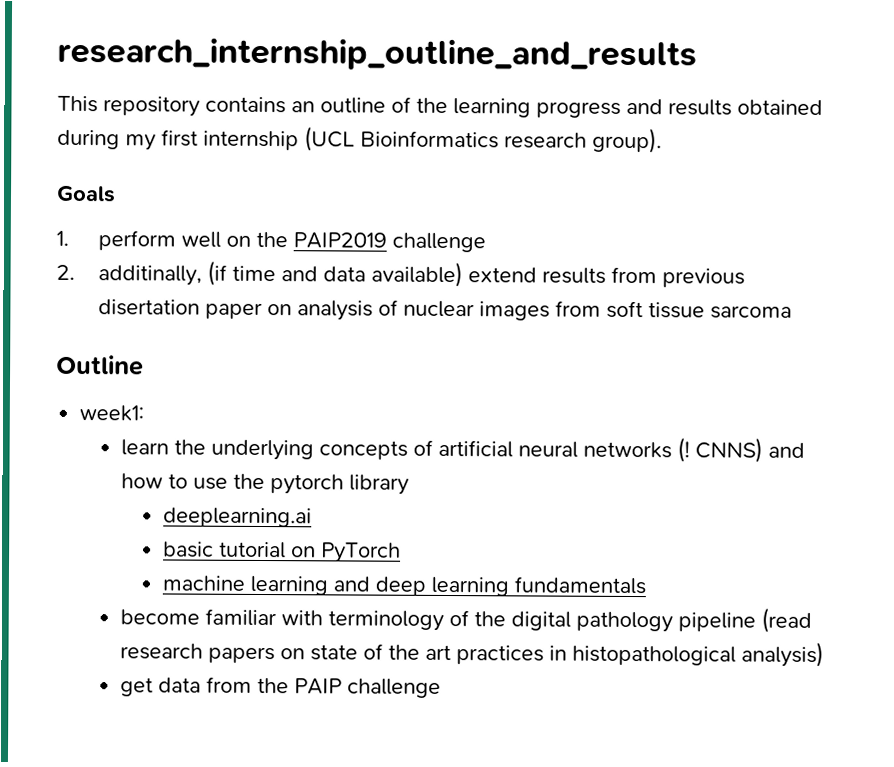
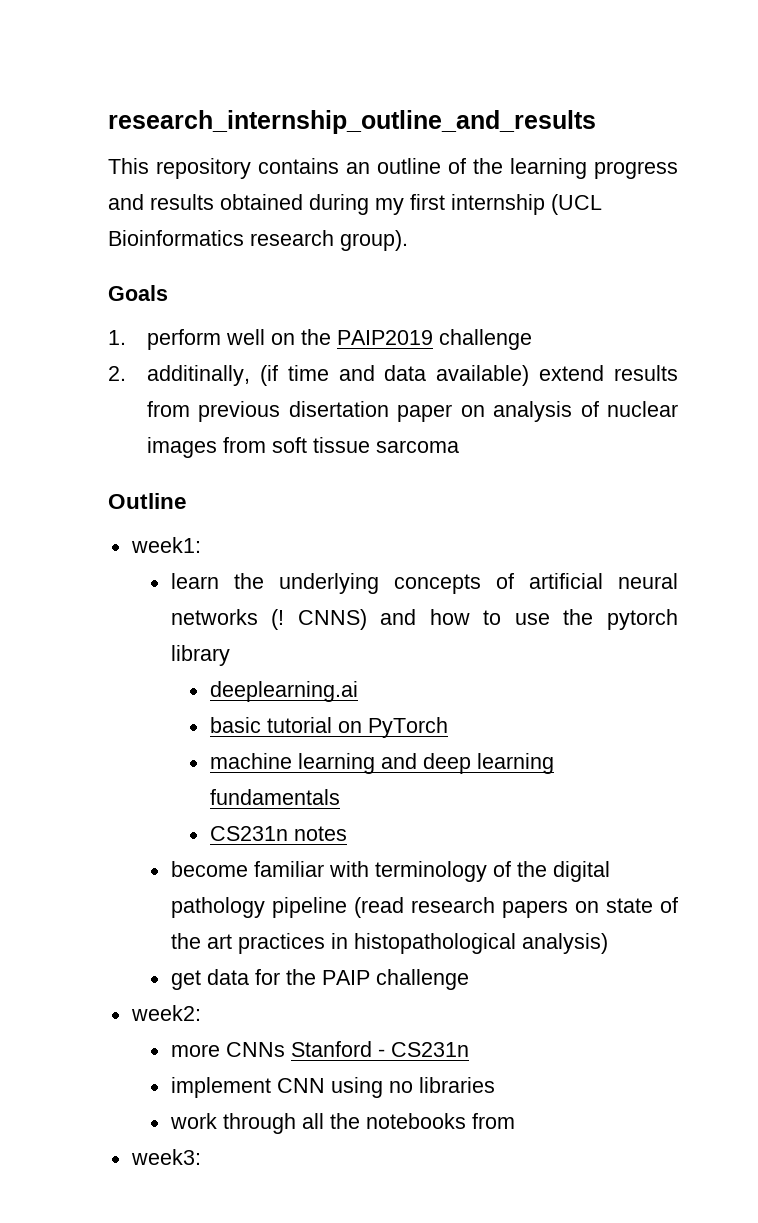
(646, 585) none -> [209,826,347,841] // CS231n notes
[206,676,253,693] from -> [254,969,280,985] for
(442, 688) none -> [130,1005,201,1021] [170,1041,469,1057] [170,1077,495,1098] [169,1113,515,1134] [130,1149,201,1165] // week2: // more CNNs Stanford - CS231n // implement CNN using no libraries // work through all the notebooks from // week3:

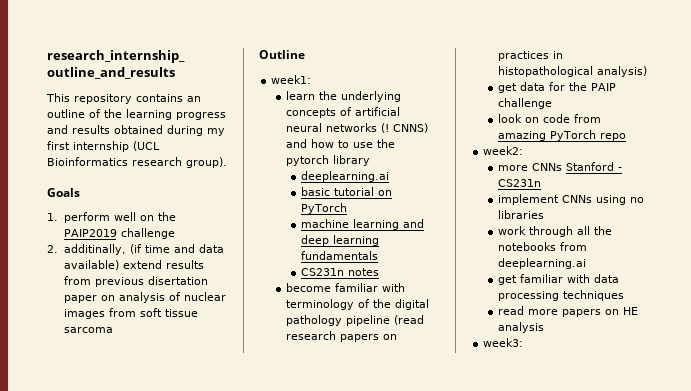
[605,897,678,913] [170,933,232,949] state of the art -> (398, 337) none
(469, 979) none -> [498,114,602,123] [498,130,627,141] // look on code from amazing PyTorch repo
[276,1078,325,1093] CNN -> [562,195,593,203] CNNs
(515, 1121) none -> [498,258,587,269] [498,274,620,285] [498,290,625,301] [498,306,639,317] [498,322,545,333] deeplearning.ai // get familiar with data processing techniques // read more papers on HE analysis

